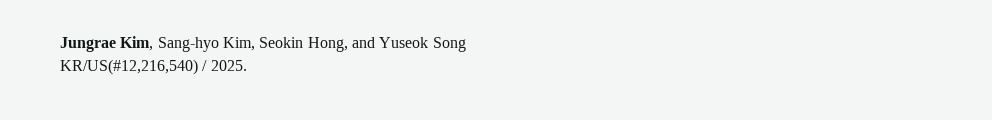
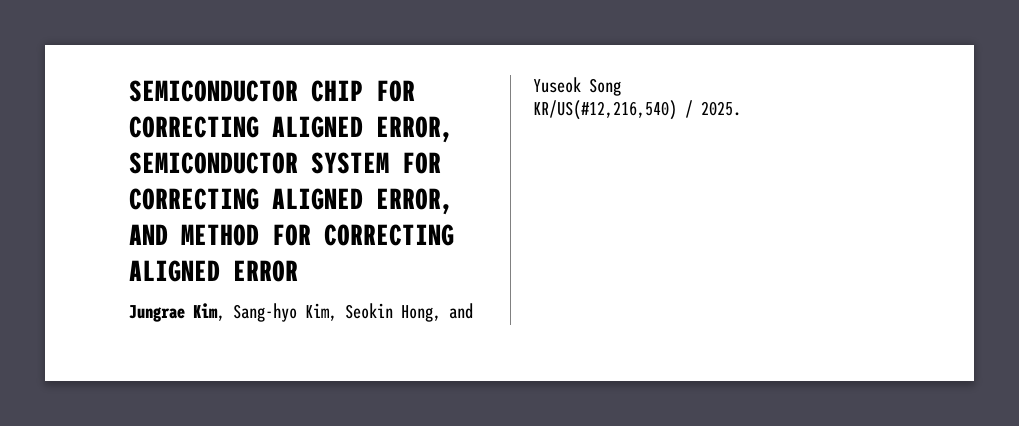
(60, 44) none -> [129,80,415,102] [129,116,454,143] [129,152,441,174] [129,188,454,215] [129,224,454,246] [129,260,298,282] SEMICONDUCTOR CHIP FOR CORRECTING ALIGNED ERROR, SEMICONDUCTOR SYSTEM FOR CORRECTING ALIGNED ERROR, AND METHOD FOR CORRECTING ALIGNED ERROR //

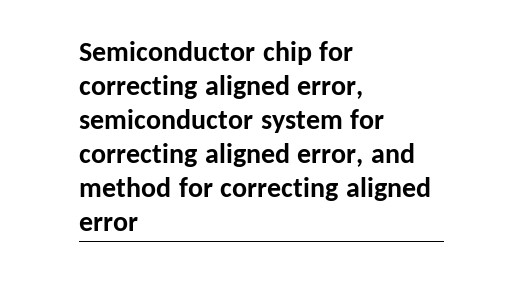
[129,80,415,102] [129,116,454,143] [129,152,441,174] [129,188,454,215] [129,224,454,246] [129,260,298,282] [129,303,473,322] [533,77,621,96] [533,100,741,120] SEMICONDUCTOR CHIP FOR CORRECTING ALIGNED ERROR, SEMICONDUCTOR SYSTEM FOR CORRECTING ALIGNED ERROR, AND METHOD FOR CORRECTING ALIGNED ERROR // Jungrae Kim, Sang-hyo Kim, Seokin Hong, and Yuseok Song // KR/US(#12,216,540) / 2025. -> [79,41,354,65] [79,75,364,99] [79,109,385,133] [79,143,415,167] [79,177,431,201] [79,217,138,231] Semiconductor chip for correcting aligned error, semiconductor system for correcting aligned error, and method for correcting aligned error

